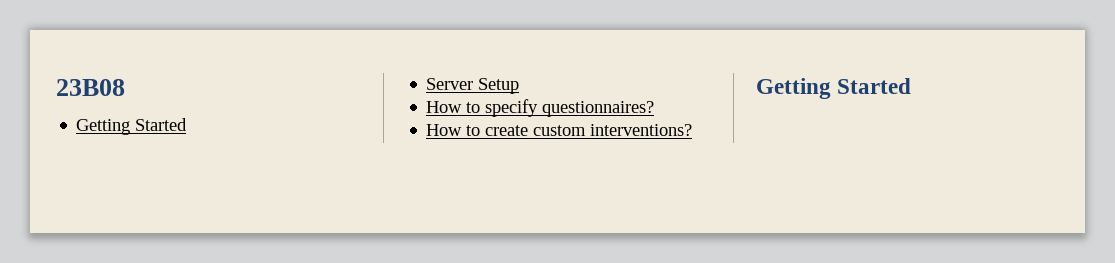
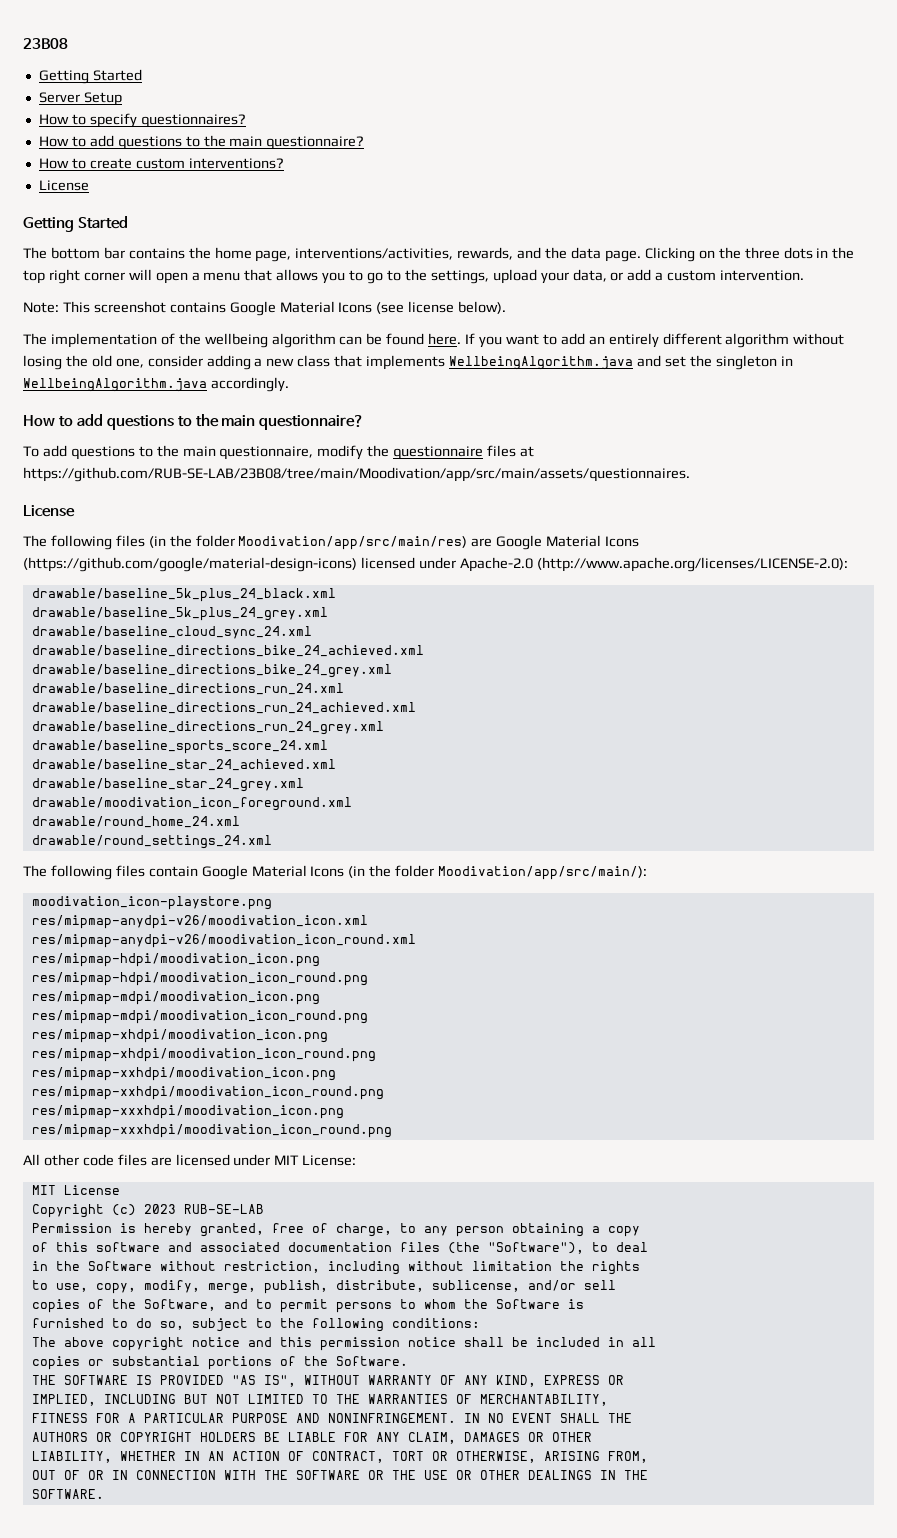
(655, 109) none -> [38,135,365,150] // How to add questions to the main questionnaire?
[756,78,912,99] // Getting Started -> [38,180,89,191] [23,216,128,232] [23,247,855,262] [23,269,805,284] [23,301,507,316] [23,333,845,348] [23,355,793,370] [23,377,289,392] [23,414,365,430] [23,445,535,460] [23,467,690,482] [23,505,75,517] [23,535,640,550] [23,557,848,572] [31,588,336,602] [31,607,328,621] [31,626,312,639] [31,645,424,657] [31,664,392,678] [31,683,344,695] [31,702,416,714] [31,721,384,735] [31,740,328,754] [31,759,336,771] [31,778,304,792] [31,797,352,811] [31,816,240,828] [31,835,272,849] [23,865,648,880] [31,896,272,910] [31,915,368,929] [31,934,416,948] [31,953,320,967] [31,972,368,986] [31,991,320,1005] [31,1010,368,1024] [31,1029,328,1043] [31,1048,376,1062] [31,1067,336,1081] [31,1086,384,1100] [31,1105,344,1119] [31,1124,392,1138] [23,1154,357,1166] [31,1185,120,1195] [31,1204,264,1218] [31,1223,640,1237] [31,1242,648,1254] [31,1261,640,1275] [31,1280,616,1294] [31,1299,584,1313] [31,1318,480,1332] [31,1337,656,1351] [31,1356,408,1370] [31,1375,624,1387] [31,1394,608,1406] [31,1413,632,1423] [31,1432,592,1444] [31,1451,648,1463] [31,1470,648,1480] [31,1489,104,1499] // License // Getting Started // The bottom bar contains the home page, interventions/activities, rewards, and the data page. Clicking on the three dots in the top right corner will open a menu that allows you to go to the settings, upload your data, or add a custom intervention. // Note: This screenshot contains Google Material Icons (see license below). // The implementation of the wellbeing algorithm can be found here. If you want to add an entirely different algorithm without losing the old one, consider adding a new class that implements WellbeingAlgorithm.java and set the singleton in WellbeingAlgorithm.java accordingly. // How to add questions to the main questionnaire? // To add questions to the main questionnaire, modify the questionnaire files at https://github.com/RUB-SE-LAB/23B08/tree/main/Moodivation/app/src/main/assets/questionnaires. // License // The following files (in the folder Moodivation/app/src/main/res) are Google Material Icons (https://github.com/google/material-design-icons) licensed under Apache-2.0 (http://www.apache.org/licenses/LICENSE-2.0): // drawable/baseline_5k_plus_24_black.xml // drawable/baseline_5k_plus_24_grey.xml // drawable/baseline_cloud_sync_24.xml // drawable/baseline_directions_bike_24_achieved.xml // drawable/baseline_directions_bike_24_grey.xml // drawable/baseline_directions_run_24.xml // drawable/baseline_directions_run_24_achieved.xml // drawable/baseline_directions_run_24_grey.xml // drawable/baseline_sports_score_24.xml // drawable/baseline_star_24_achieved.xml // drawable/baseline_star_24_grey.xml // drawable/moodivation_icon_foreground.xml // drawable/round_home_24.xml // drawable/round_settings_24.xml // The following files contain Google Material Icons (in the folder Moodivation/app/src/main/): // moodivation_icon-playstore.png // res/mipmap-anydpi-v26/moodivation_icon.xml // res/mipmap-anydpi-v26/moodivation_icon_round.xml // res/mipmap-hdpi/moodivation_icon.png // res/mipmap-hdpi/moodivation_icon_round.png // res/mipmap-mdpi/moodivation_icon.png // res/mipmap-mdpi/moodivation_icon_round.png // res/mipmap-xhdpi/moodivation_icon.png // res/mipmap-xhdpi/moodivation_icon_round.png // res/mipmap-xxhdpi/moodivation_icon.png // res/mipmap-xxhdpi/moodivation_icon_round.png // res/mipmap-xxxhdpi/moodivation_icon.png // res/mipmap-xxxhdpi/moodivation_icon_round.png // All other code files are licensed under MIT License: // MIT License // Copyright (c) 2023 RUB-SE-LAB // Permission is hereby granted, free of charge, to any person obtaining a copy // of this software and associated documentation files (the "Software"), to deal // in the Software without restriction, including without limitation the rights // to use, copy, modify, merge, publish, distribute, sublicense, and/or sell // copies of the Software, and to permit persons to whom the Software is // furnished to do so, subject to the following conditions: // The above copyright notice and this permission notice shall be included in all // copies or substantial portions of the Software. // THE SOFTWARE IS PROVIDED "AS IS", WITHOUT WARRANTY OF ANY KIND, EXPRESS OR // IMPLIED, INCLUDING BUT NOT LIMITED TO THE WARRANTIES OF MERCHANTABILITY, // FITNESS FOR A PARTICULAR PURPOSE AND NONINFRINGEMENT. IN NO EVENT SHALL THE // AUTHORS OR COPYRIGHT HOLDERS BE LIABLE FOR ANY CLAIM, DAMAGES OR OTHER // LIABILITY, WHETHER IN AN ACTION OF CONTRACT, TORT OR OTHERWISE, ARISING FROM, // OUT OF OR IN CONNECTION WITH THE SOFTWARE OR THE USE OR OTHER DEALINGS IN THE // SOFTWARE.

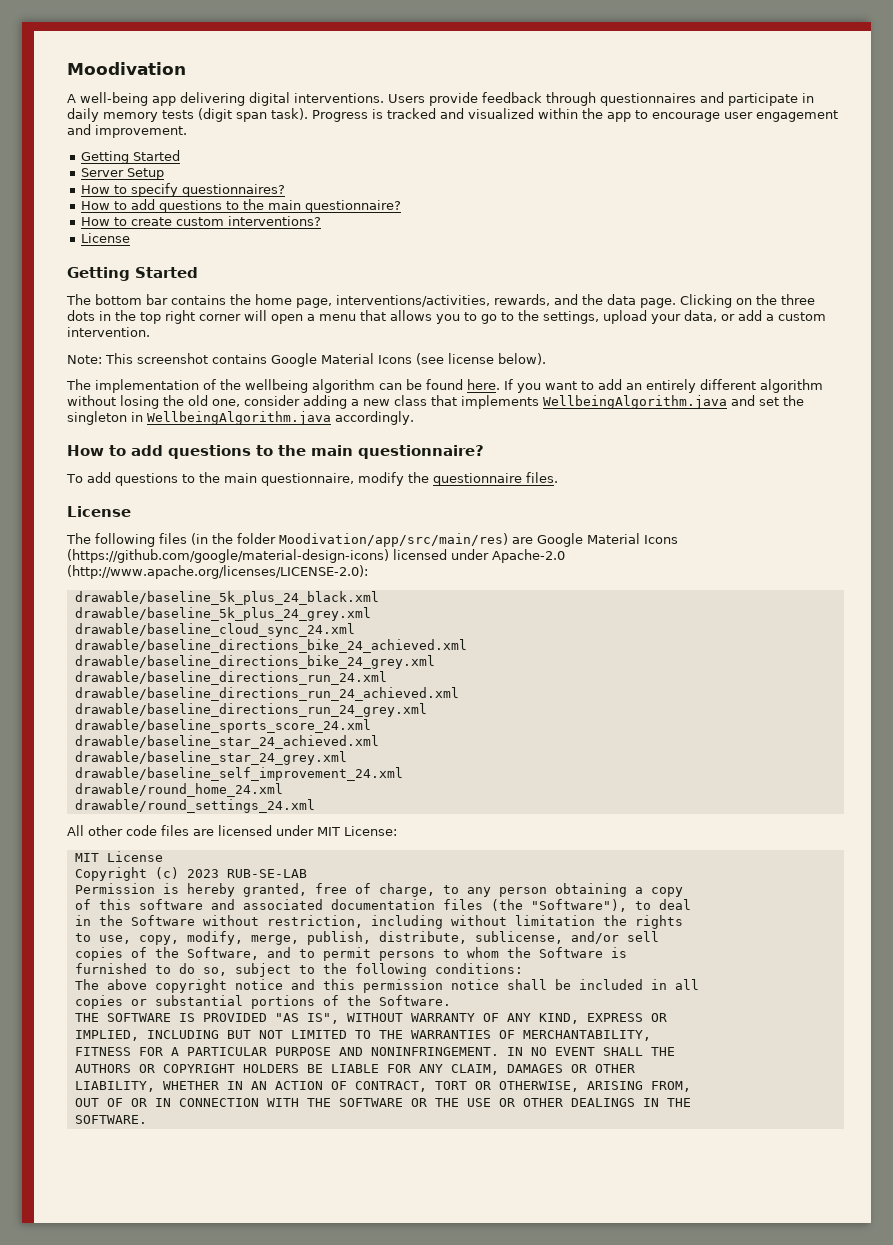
[23,38,68,49] 23B08 -> [67,62,186,75] [67,92,814,106] [67,108,838,122] [67,124,187,138] Moodivation // A well-being app delivering digital interventions. Users provide feedback through questionnaires and participate in daily memory tests (digit span task). Progress is tracked and visualized within the app to encourage user engagement and improvement.
[487,445,535,457] [23,467,690,482] files at https://github.com/RUB-SE-LAB/23B08/tree/main/Moodivation/app/src/main/assets/questionnaires. -> [525,472,558,483] files.
[31,797,352,811] drawable/moodivation_icon_foreground.xml -> [74,767,403,781] drawable/baseline_self_improvement_24.xml
[23,865,648,880] [31,896,272,910] [31,915,368,929] [31,934,416,948] [31,953,320,967] [31,972,368,986] [31,991,320,1005] [31,1010,368,1024] [31,1029,328,1043] [31,1048,376,1062] [31,1067,336,1081] [31,1086,384,1100] [31,1105,344,1119] [31,1124,392,1138] // The following files contain Google Material Icons (in the folder Moodivation/app/src/main/): // moodivation_icon-playstore.png // res/mipmap-anydpi-v26/moodivation_icon.xml // res/mipmap-anydpi-v26/moodivation_icon_round.xml // res/mipmap-hdpi/moodivation_icon.png // res/mipmap-hdpi/moodivation_icon_round.png // res/mipmap-mdpi/moodivation_icon.png // res/mipmap-mdpi/moodivation_icon_round.png // res/mipmap-xhdpi/moodivation_icon.png // res/mipmap-xhdpi/moodivation_icon_round.png // res/mipmap-xxhdpi/moodivation_icon.png // res/mipmap-xxhdpi/moodivation_icon_round.png // res/mipmap-xxxhdpi/moodivation_icon.png // res/mipmap-xxxhdpi/moodivation_icon_round.png -> (315, 806) none

